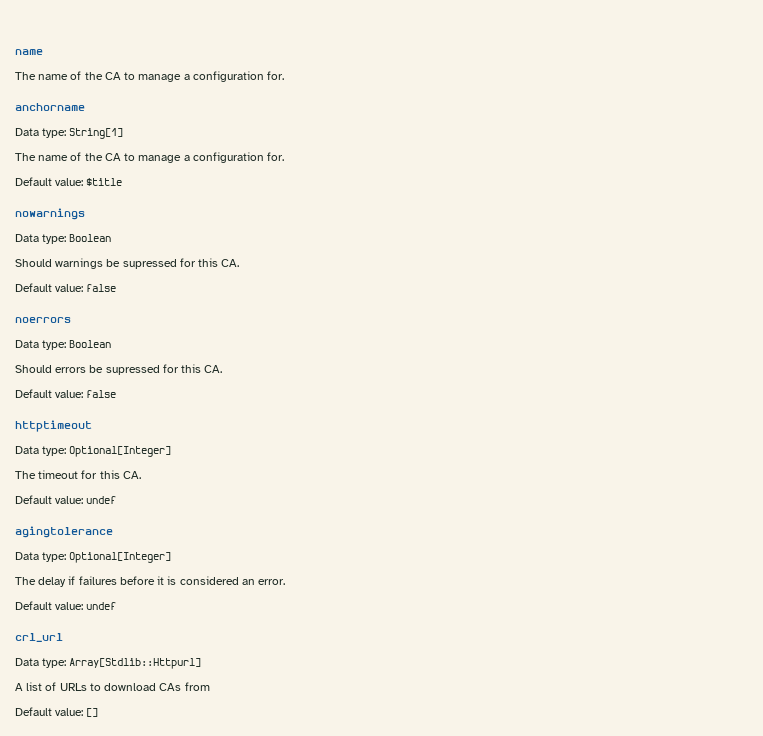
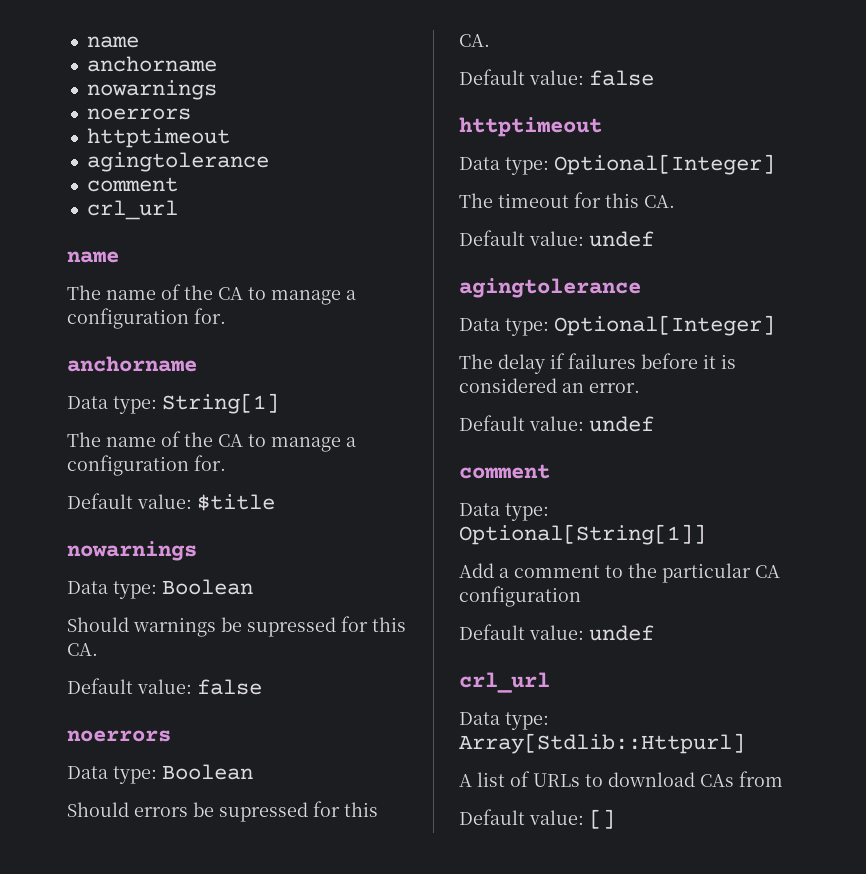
[15,49,43,55] name -> [86,36,139,48] [86,56,217,72] [86,80,217,100] [86,108,191,120] [86,128,230,148] [86,152,269,172] [86,177,178,192] [86,200,178,220] [67,251,119,263] name // anchorname // nowarnings // noerrors // httptimeout // agingtolerance // comment // crl_url // name
(117, 606) none -> [459,464,550,479] [459,503,549,521] [459,524,706,545] [459,563,780,583] [459,586,581,607] [459,624,654,641] // comment // Data type: Optional[String[1]] // Add a comment to the particular CA configuration // Default value: undef

